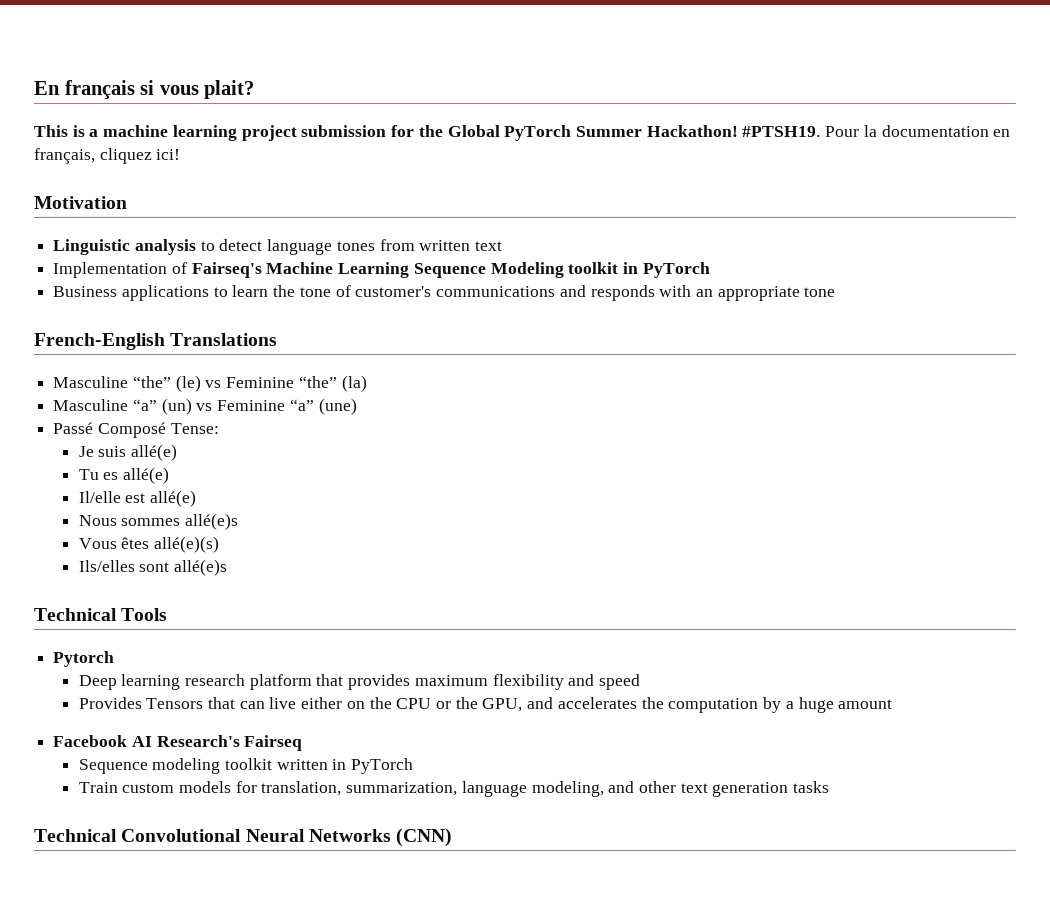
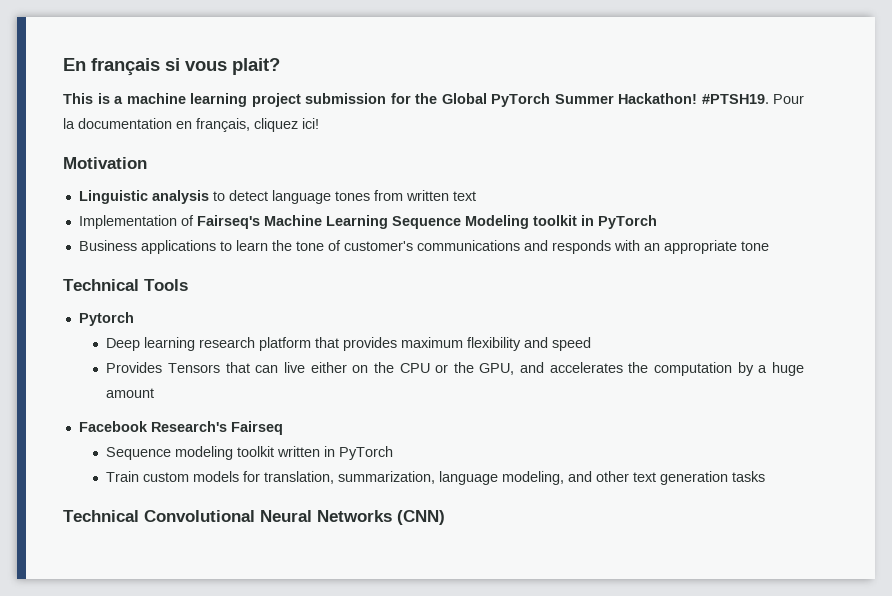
[34,333,278,350] [53,375,367,392] [53,398,357,415] [53,422,219,438] [78,444,177,461] [78,467,169,484] [78,490,196,507] [78,513,238,530] [78,536,219,553] [78,559,227,576] // French-English Translations // Masculine “the” (le) vs Feminine “the” (la) // Masculine “a” (un) vs Feminine “a” (une) // Passé Composé Tense: // Je suis allé(e) // Tu es allé(e) // Il/elle est allé(e) // Nous sommes allé(e)s // Vous êtes allé(e)(s) // Ils/elles sont allé(e)s -> (769, 246) none
[131,736,152,747] AI -> (148, 426) none

